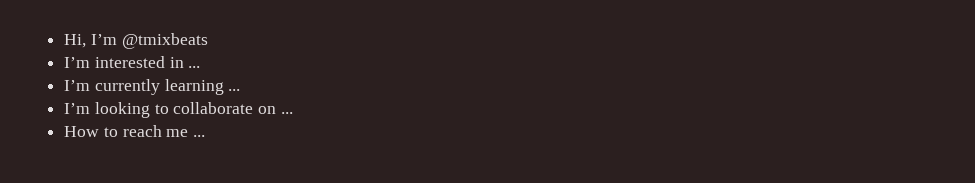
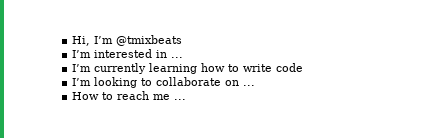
[228,89,241,91] ... -> [201,63,304,72] how to write code

